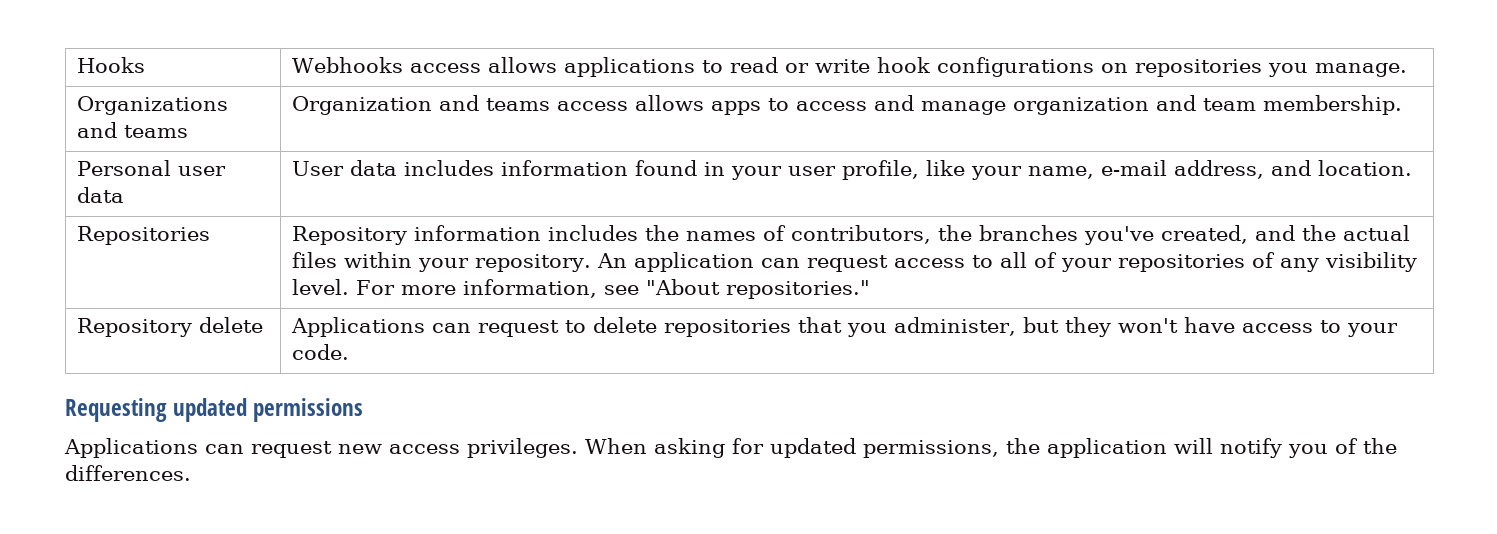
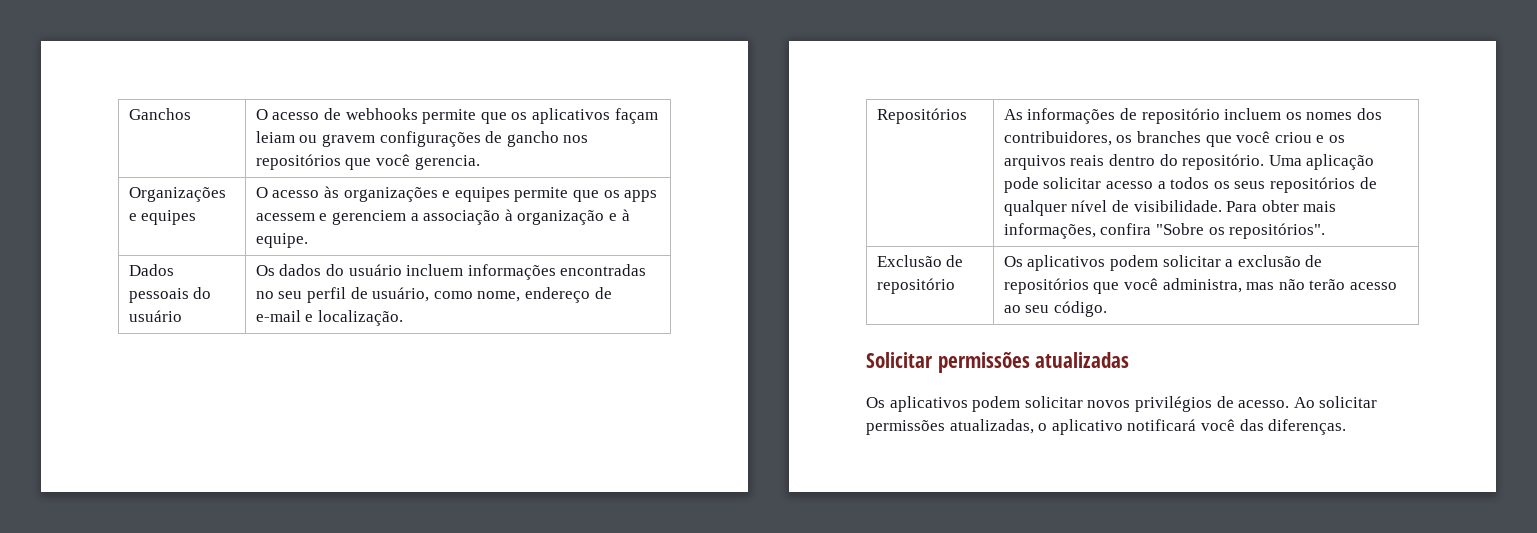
[77,57,146,73] [292,57,1408,77] [77,96,229,115] [77,122,189,138] [292,95,1403,115] [77,160,227,176] [77,187,125,203] [292,160,1413,180] [77,226,211,245] [292,225,1411,245] [292,252,1418,272] [292,279,871,299] [77,317,264,337] [291,317,1399,337] [292,344,350,360] [65,398,364,422] [64,438,1397,458] [65,465,191,481] Hooks | Webhooks access allows applications to read or write hook configurations on repositories you manage. // Organizations and teams | Organization and teams access allows apps to access and manage organization and team membership. // Personal user data | User data includes information found in your user profile, like your name, e-mail address, and location. // Repositories | Repository information includes the names of contributors, the branches you've created, and the actual files within your repository. An application can request access to all of your repositories of any visibility level. For more information, see "About repositories." // Repository delete | Applications can request to delete repositories that you administer, but they won't have access to your code. // Requesting updated permissions // Applications can request new access privileges. When asking for updated permissions, the application will notify you of the differences. -> [128,108,191,120] [255,108,658,124] [255,131,589,147] [255,154,480,170] [128,187,226,202] [128,210,197,225] [255,186,658,202] [255,209,630,225] [255,233,308,248] [128,264,174,276] [128,287,212,303] [128,310,182,322] [255,264,647,280] [255,287,612,303] [255,310,404,326] [876,108,967,124] [1003,108,1383,124] [1003,131,1346,147] [1003,154,1375,170] [1003,177,1377,193] [1003,200,1337,216] [1003,223,1326,239] [876,255,964,267] [876,278,955,294] [1003,255,1323,271] [1003,278,1398,294] [1003,301,1108,317] [866,352,1130,373] [866,396,1378,412] [866,419,1347,435] Ganchos | O acesso de webhooks permite que os aplicativos façam leiam ou gravem configurações de gancho nos repositórios que você gerencia. // Organizações e equipes | O acesso às organizações e equipes permite que os apps acessem e gerenciem a associação à organização e à equipe. // Dados pessoais do usuário | Os dados do usuário incluem informações encontradas no seu perfil de usuário, como nome, endereço de e-mail e localização. // Repositórios | As informações de repositório incluem os nomes dos contribuidores, os branches que você criou e os arquivos reais dentro do repositório. Uma aplicação pode solicitar acesso a todos os seus repositórios de qualquer nível de visibilidade. Para obter mais informações, confira "Sobre os repositórios". // Exclusão de repositório | Os aplicativos podem solicitar a exclusão de repositórios que você administra, mas não terão acesso ao seu código. // Solicitar permissões atualizadas // Os aplicativos podem solicitar novos privilégios de acesso. Ao solicitar permissões atualizadas, o aplicativo notificará você das diferenças.

